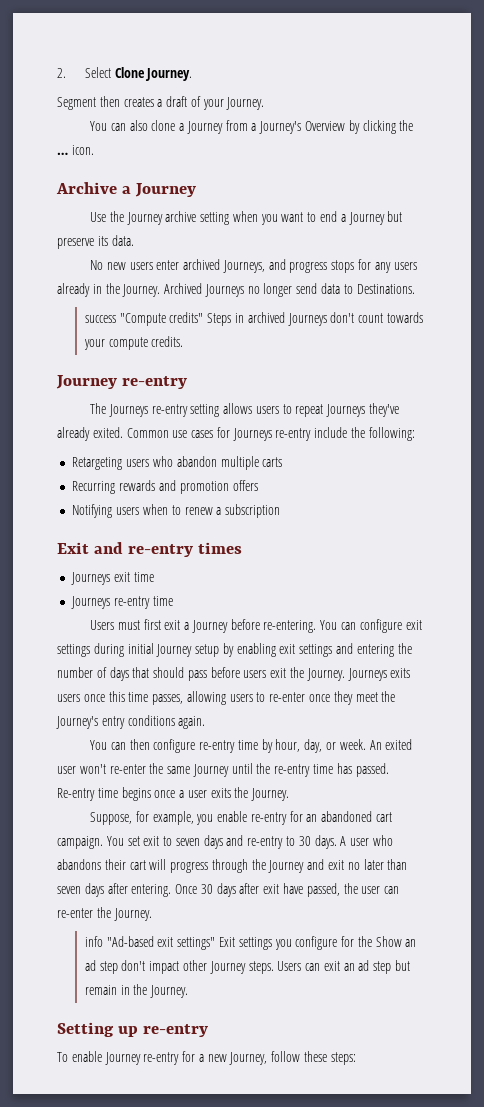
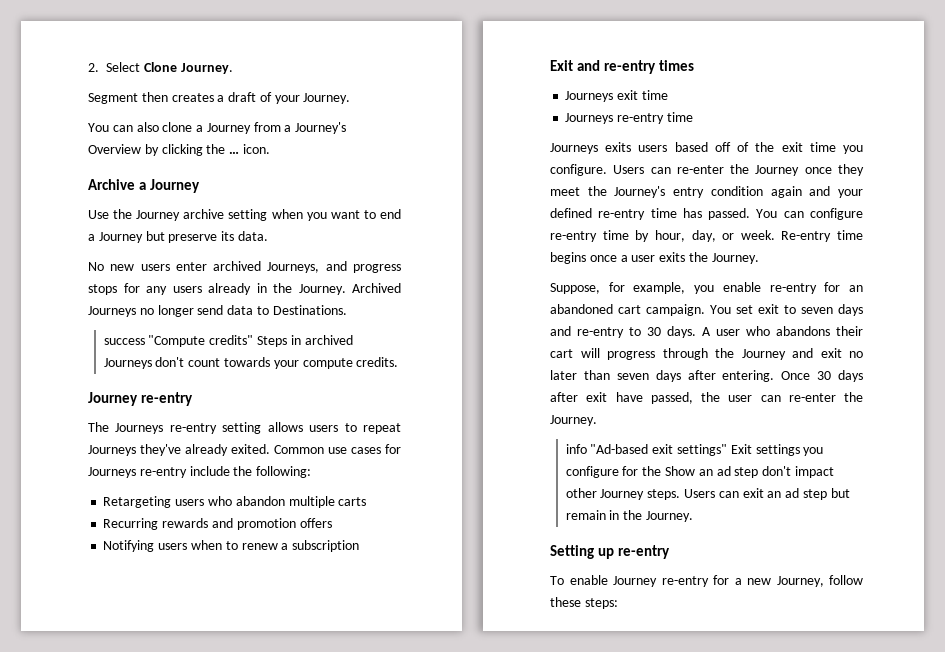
[89,619,422,633] [57,643,412,657] [57,667,411,681] [57,691,306,705] Users must first exit a Journey before re-entering. You can configure exit settings during initial Journey setup by enabling exit settings and entering the number of days that should pass before users exit the Journey. Journeys exits users once this time passes, allowing users to re-enter -> [550,142,863,154] [550,164,800,176] Journeys exits users based off of the exit time you configure. Users can re-enter the Journey
[127,715,206,729] [89,739,150,750] conditions again. // You can then -> [710,186,863,198] [550,208,804,220] condition again and your defined re-entry time has passed. You can
[369,739,413,750] [57,763,389,777] An exited user won't re-enter the same Journey until the re-entry time has passed. -> (775, 235) none

